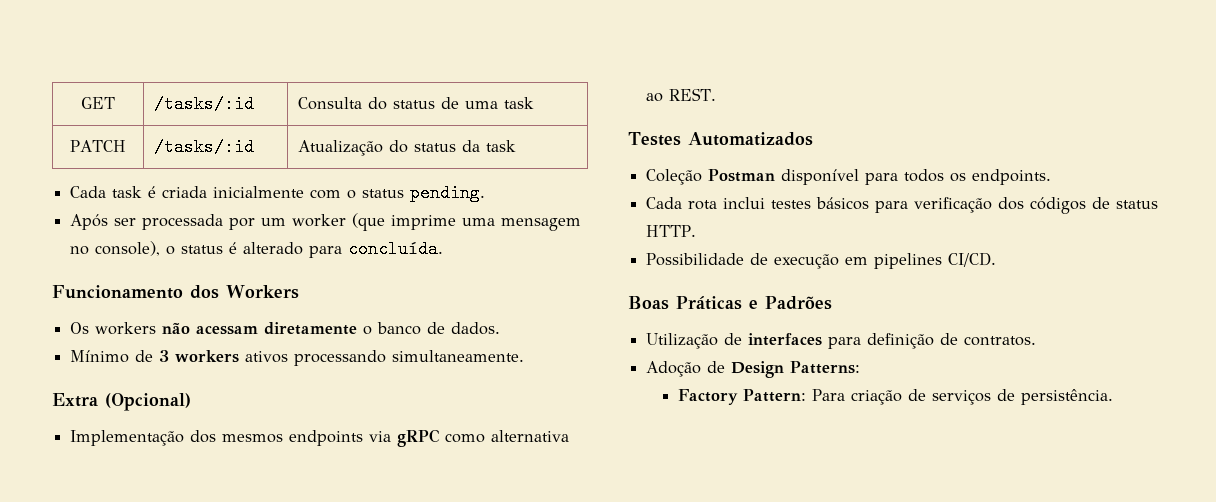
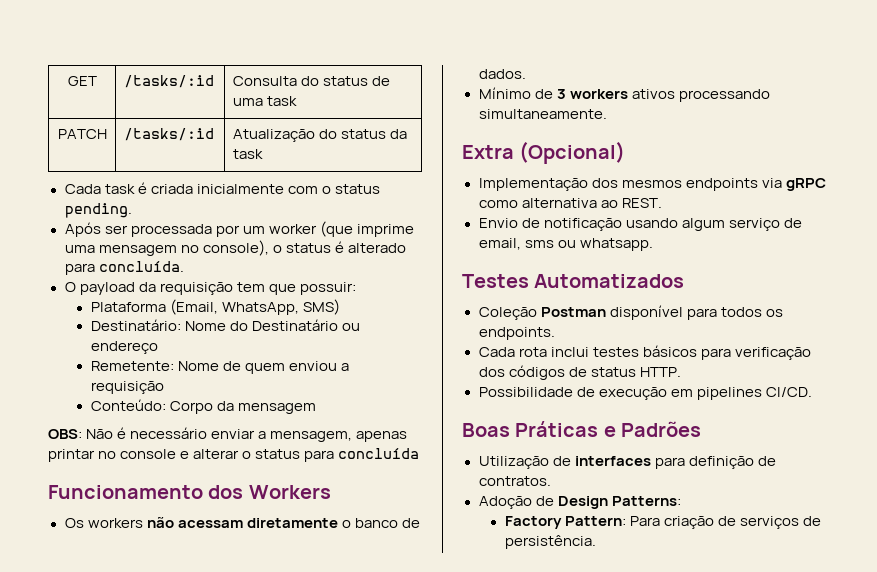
(444, 249) none -> [64,282,356,295] [90,299,340,315] [90,319,360,331] [90,341,158,354] [90,361,350,374] [90,381,164,394] [90,399,316,414] [48,427,408,442] [48,448,420,462] // O payload da requisição tem que possuir: // Plataforma (Email, WhatsApp, SMS) // Destinatário: Nome do Destinatário ou endereço // Remetente: Nome de quem enviou a requisição // Conteúdo: Corpo da mensagem // OBS: Não é necessário enviar a mensagem, apenas printar no console e alterar o status para concluída
(717, 94) none -> [478,218,802,231] [478,238,653,251] // Envio de notificação usando algum serviço de email, sms ou whatsapp.

